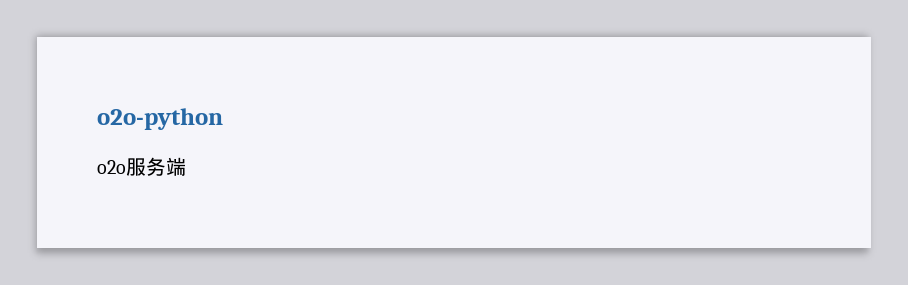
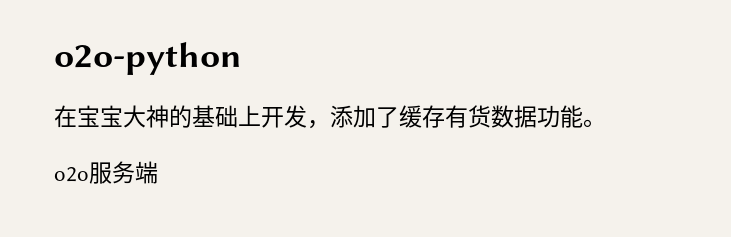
(223, 119) none -> [54,105,606,129] // 在宝宝大神的基础上开发，添加了缓存有货数据功能。

